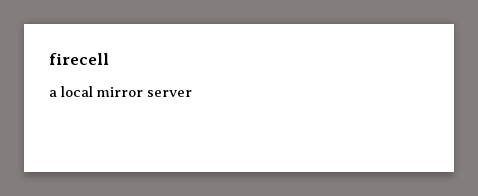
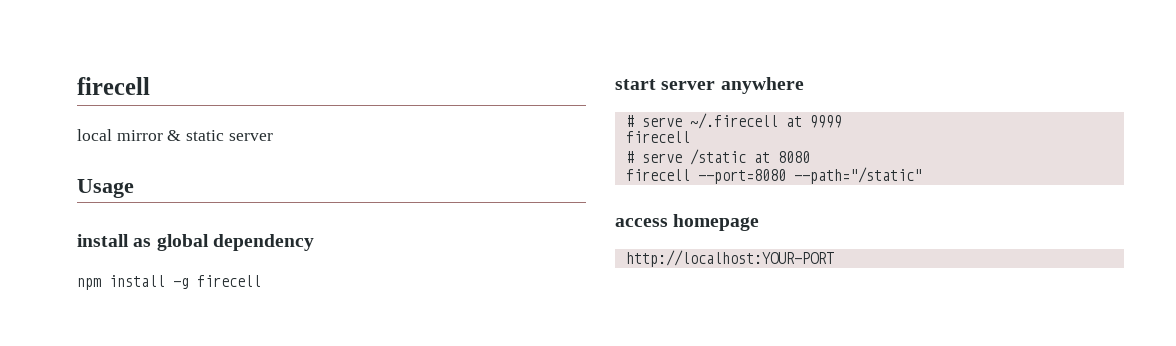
[49,53,109,65] [49,90,57,97] firecell // a -> [77,77,150,95] firecell //
[147,90,192,97] server -> [167,130,273,141] [77,179,134,198] [77,234,314,251] [77,275,261,290] [615,77,804,94] [625,113,842,129] [625,131,690,143] [625,149,810,165] [625,167,922,184] [615,214,760,231] [625,250,834,267] & static server // Usage // install as global dependency // npm install -g firecell // start server anywhere // # serve ~/.firecell at 9999 // firecell // # serve /static at 8080 // firecell --port=8080 --path="/static" // access homepage // http://localhost:YOUR-PORT

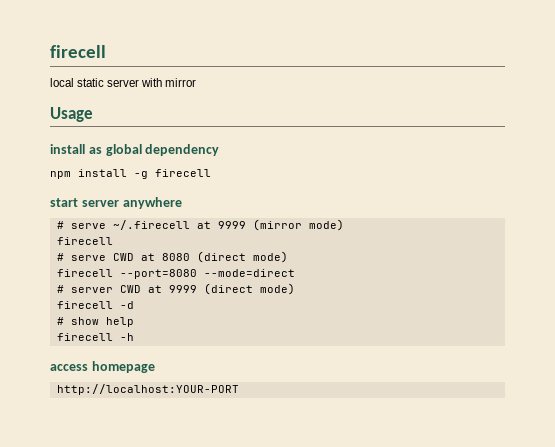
[116,130,182,141] mirror & -> (74, 82) none
(273, 137) none -> [141,78,197,87] with mirror
(842, 121) none -> [252,219,344,231] (mirror mode)
[689,149,746,165] /static -> [112,253,134,261] CWD
(810, 157) none -> [196,251,288,263] (direct mode)
[793,167,922,184] --path="/static" -> [203,269,295,277] [56,283,295,295] [56,301,134,309] [56,317,134,327] [56,333,134,341] --mode=direct // # server CWD at 9999 (direct mode) // firecell -d // # show help // firecell -h

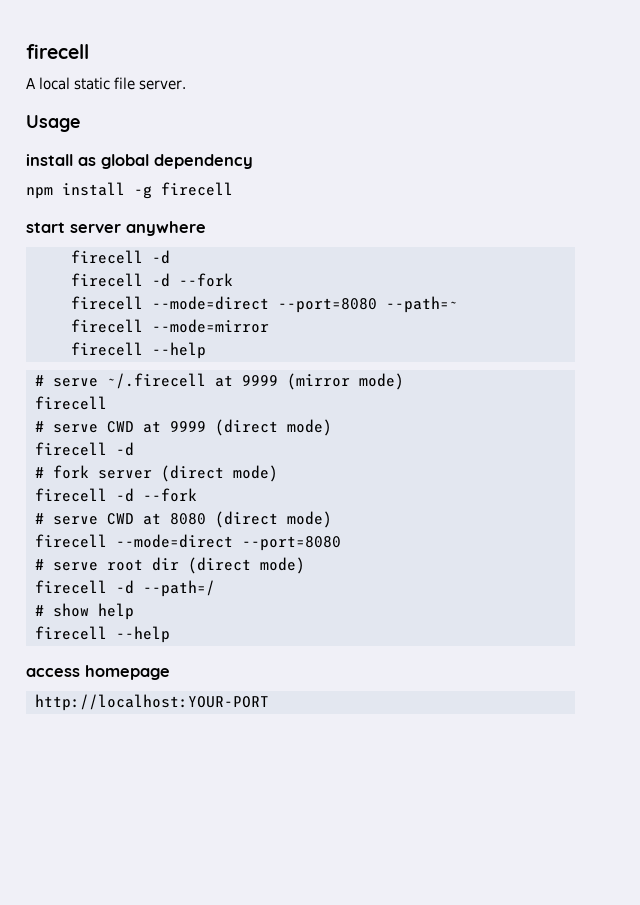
[50,45,106,58] firecell // -> [26,44,89,59] [26,78,36,89] firecell // A
[107,78,197,87] server with mirror -> [114,77,187,90] file server.
(182, 203) none -> [71,250,170,264] [71,273,233,287] [71,296,458,313] [71,319,269,333] [71,342,206,359] // firecell -d // firecell -d --fork // firecell --mode=direct --port=8080 --path=~ // firecell --mode=mirror // firecell --help
[161,251,288,263] [56,269,295,279] [56,285,162,293] 8080 (direct mode) // firecell --port=8080 --mode=direct // # server CWD at -> (161, 427) none
(134, 305) none -> [35,465,278,482] [35,488,197,502] [35,511,332,528] [35,534,341,551] [35,557,305,574] [35,580,215,597] // # fork server (direct mode) // firecell -d --fork // # serve CWD at 8080 (direct mode) // firecell --mode=direct --port=8080 // # serve root dir (direct mode) // firecell -d --path=/
[119,333,134,341] -h -> [116,626,170,643] --help

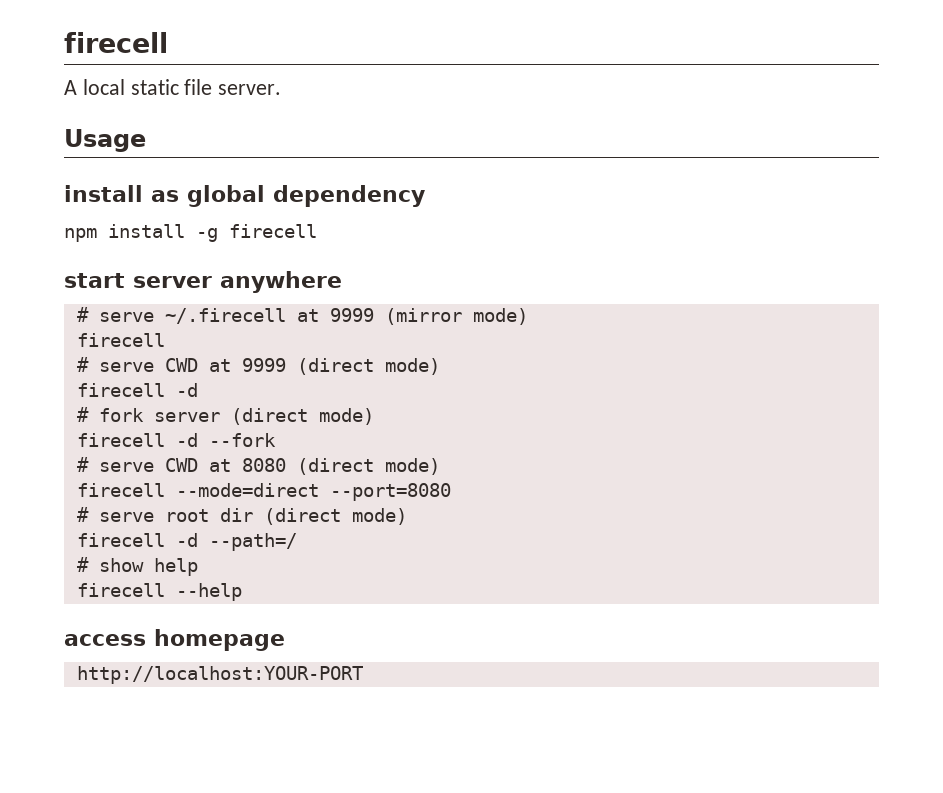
[71,250,170,264] [71,273,233,287] [71,296,458,313] [71,319,269,333] [71,342,206,359] // firecell -d // firecell -d --fork // firecell --mode=direct --port=8080 --path=~ // firecell --mode=mirror // firecell --help -> (342, 282) none

